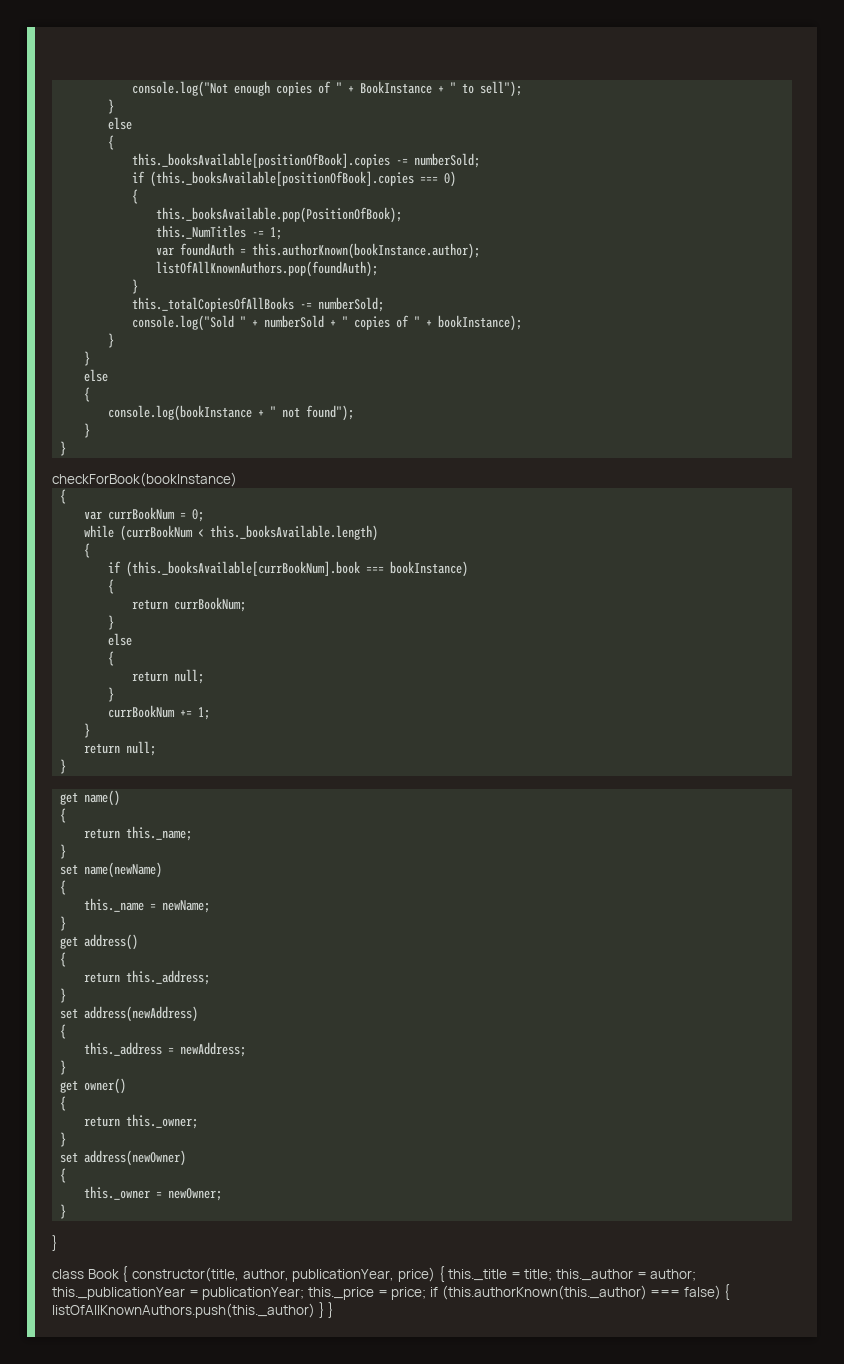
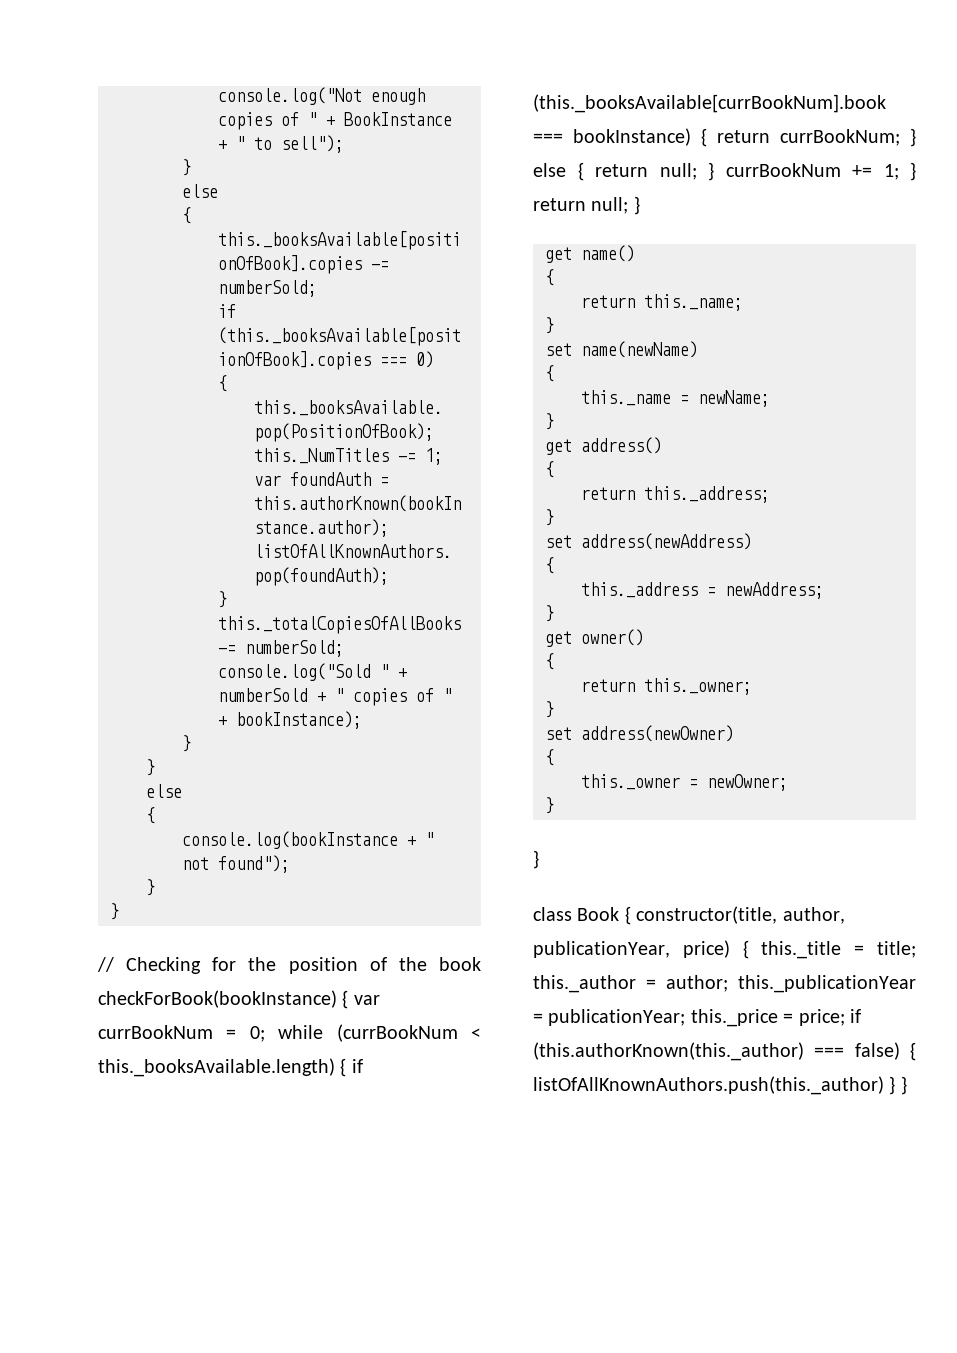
(67, 448) none -> [97,957,482,974] // Checking for the position of the book
[60,489,67,504] // { // -> [342,990,349,1009] {
(205, 515) // -> (265, 1034) none
[84,543,91,558] // { // -> [340,1058,347,1077] {
[108,579,115,594] // { // -> [701,128,707,147] {
[108,615,115,630] [108,633,133,646] [108,651,115,666] [132,669,205,684] [108,687,115,702] // } // else // { // return null; // } // -> [910,128,916,147] [533,162,714,181] } else { return null; }
[84,723,91,738] [84,741,157,756] // } // return null; // -> [910,162,916,181] [533,197,629,214] } return null;

